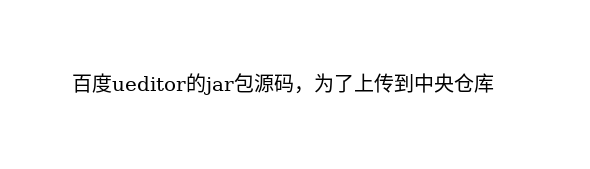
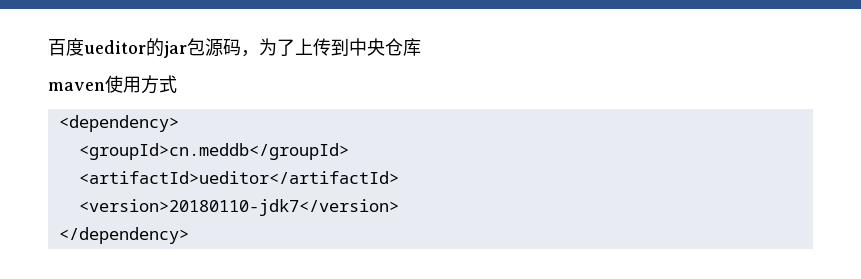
(494, 83) none -> [48,75,177,94] [58,115,179,132] [78,143,349,160] [78,171,399,184] [78,199,399,216] [58,227,189,244] // maven使用方式 // <dependency> // <groupId>cn.meddb</groupId> // <artifactId>ueditor</artifactId> // <version>20180110-jdk7</version> // </dependency>

